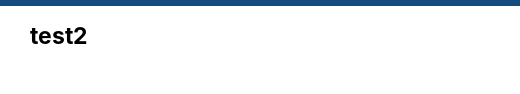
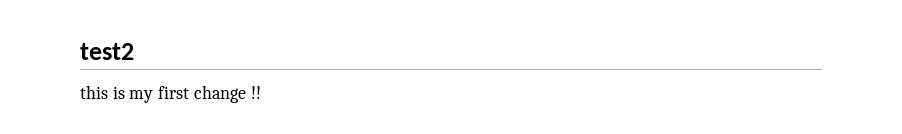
(87, 35) none -> [80,85,261,103] // this is my first change !!

